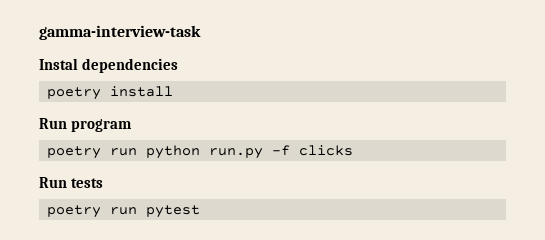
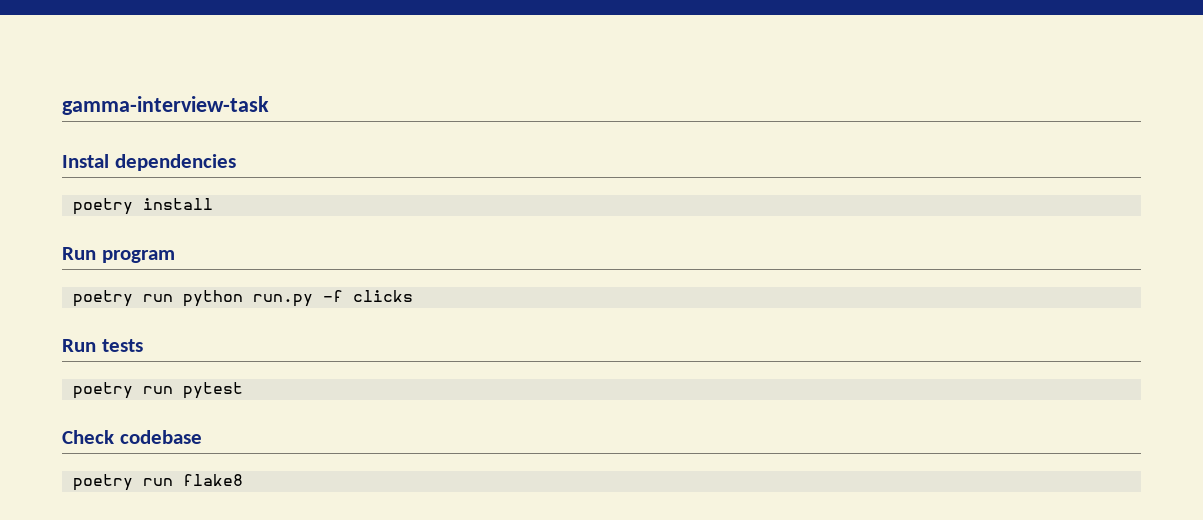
(200, 211) none -> [62,430,202,444] [73,474,244,491] // Check codebase // poetry run flake8

